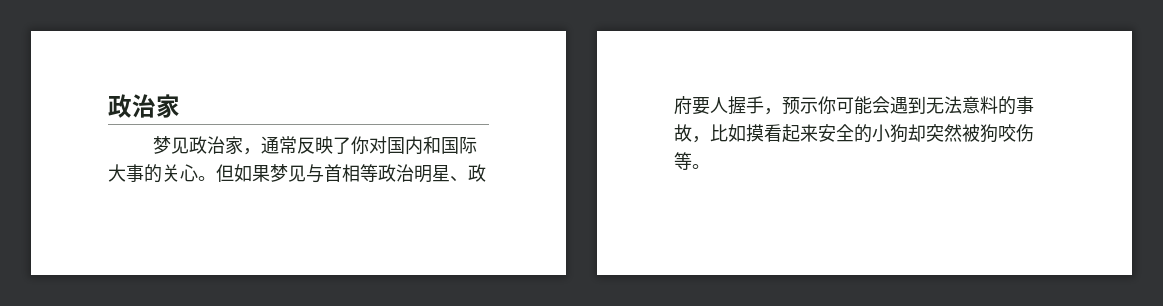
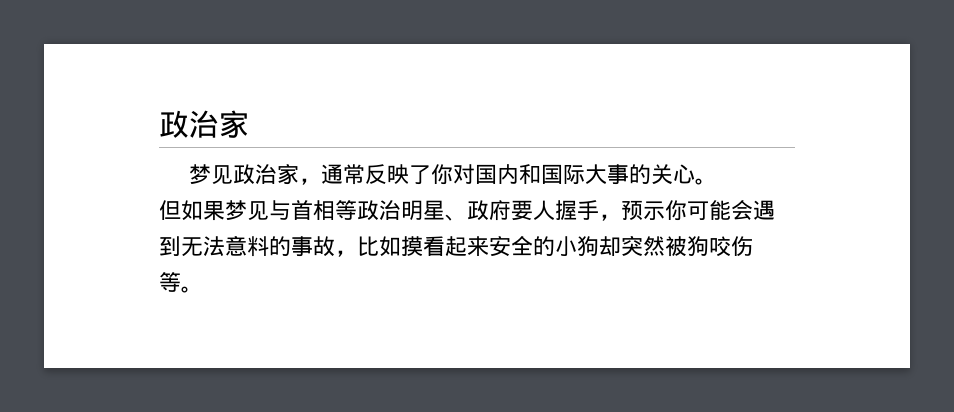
(216, 178) none -> (718, 181) //

